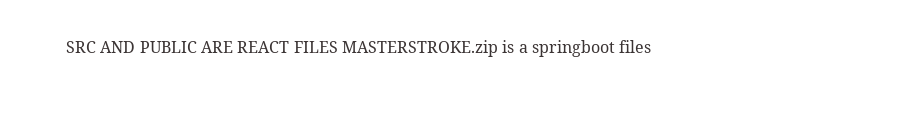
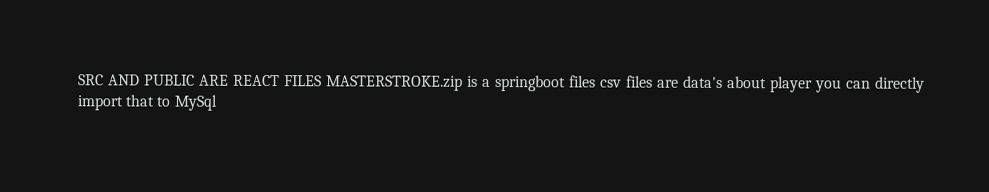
(652, 46) none -> [600,75,925,93] [77,94,218,111] csv files are data's about player you can directly import that to MySql

